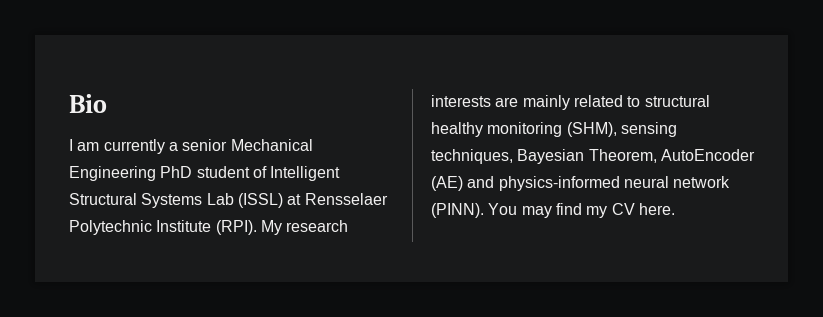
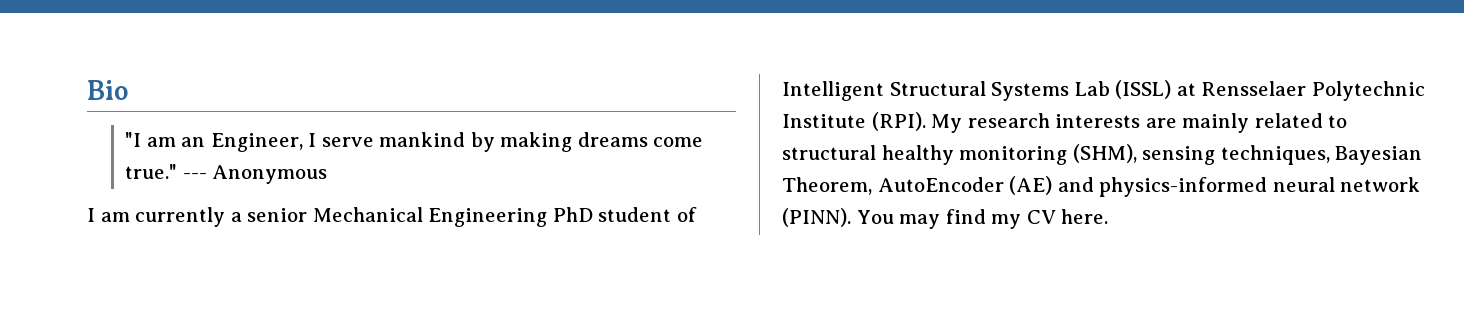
(107, 103) none -> [125,132,704,152] [125,164,328,184] // "I am an Engineer, I serve mankind by making dreams come true." --- Anonymous

